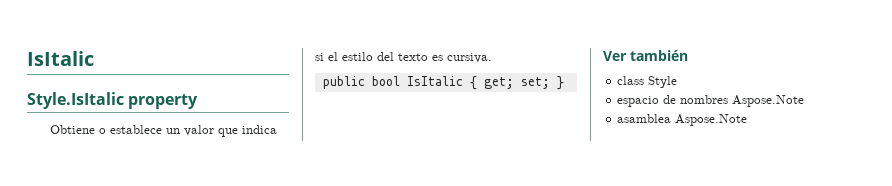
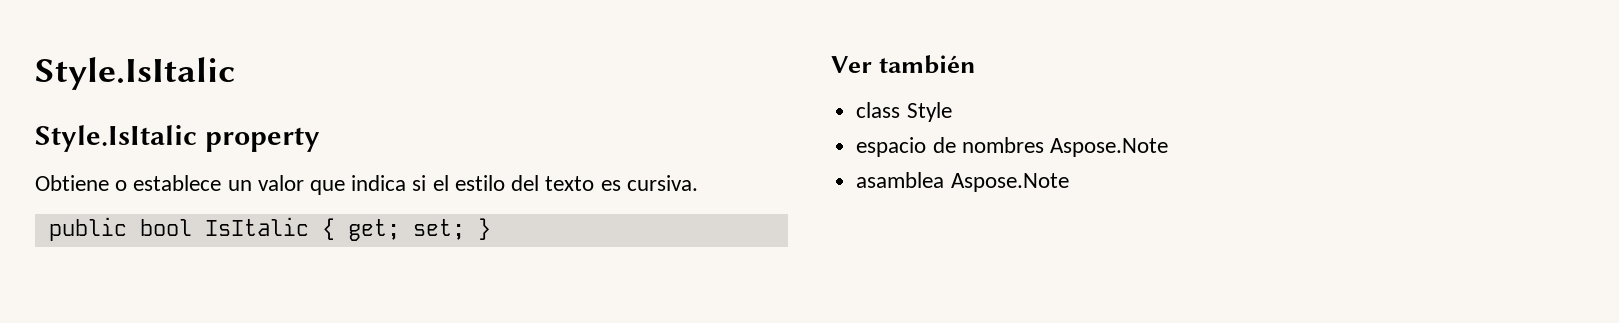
[27,51,94,66] IsItalic -> [35,57,235,90] Style.IsItalic

